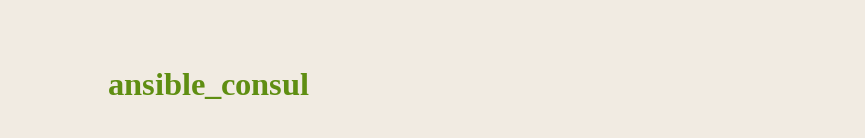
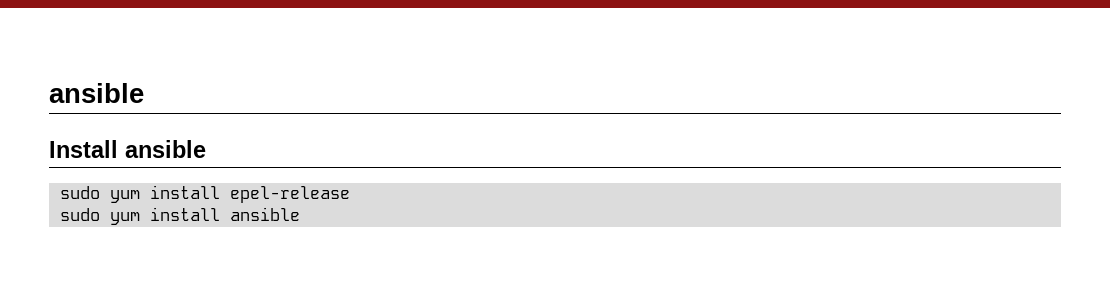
[108,73,309,99] ansible_consul -> [49,83,144,103] [49,140,206,158] [59,185,350,203] [59,207,300,225] ansible // Install ansible // sudo yum install epel-release // sudo yum install ansible

